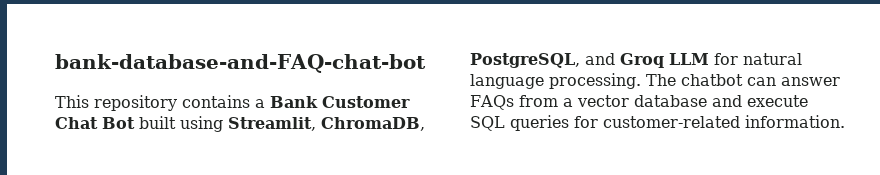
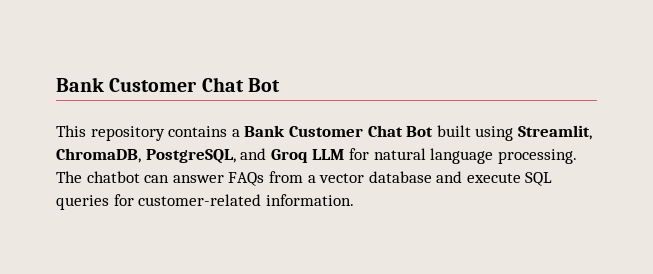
[55,54,426,73] bank-database-and-FAQ-chat-bot -> [56,77,280,92] Bank Customer Chat Bot

